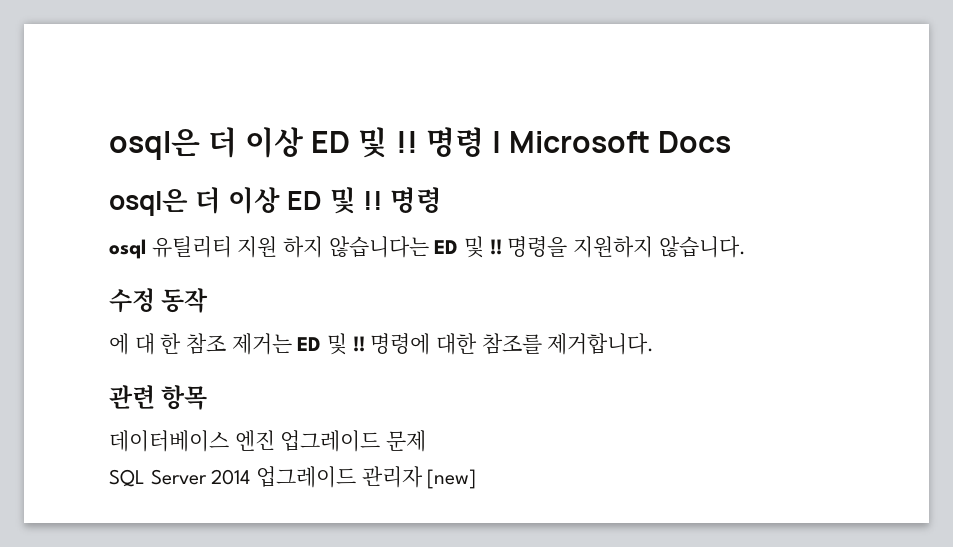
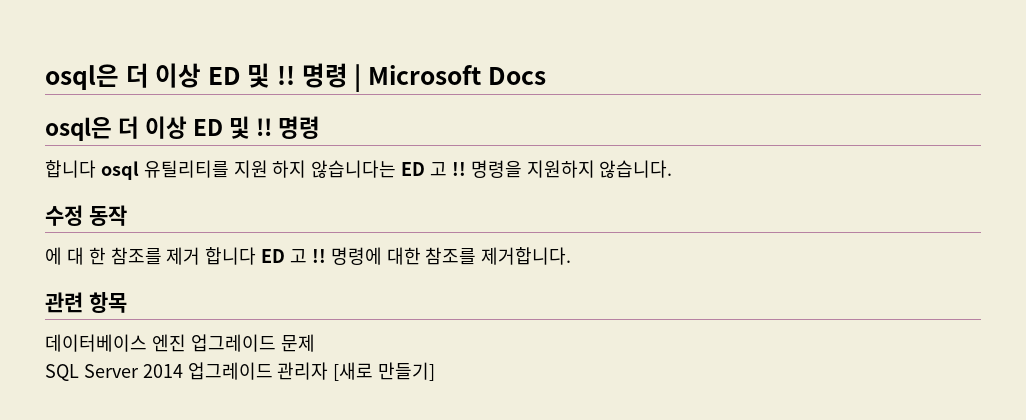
[109,236,232,259] osql 유틸리티 -> [45,160,229,180] 합니다 osql 유틸리티를
[464,236,485,258] 및 -> [430,162,448,176] 고
[186,333,348,355] 참조 제거는 ED 및 -> [110,247,308,265] 참조를 제거 합니다 ED 고
[427,469,477,489] [new] -> [333,362,436,381] [새로 만들기]

